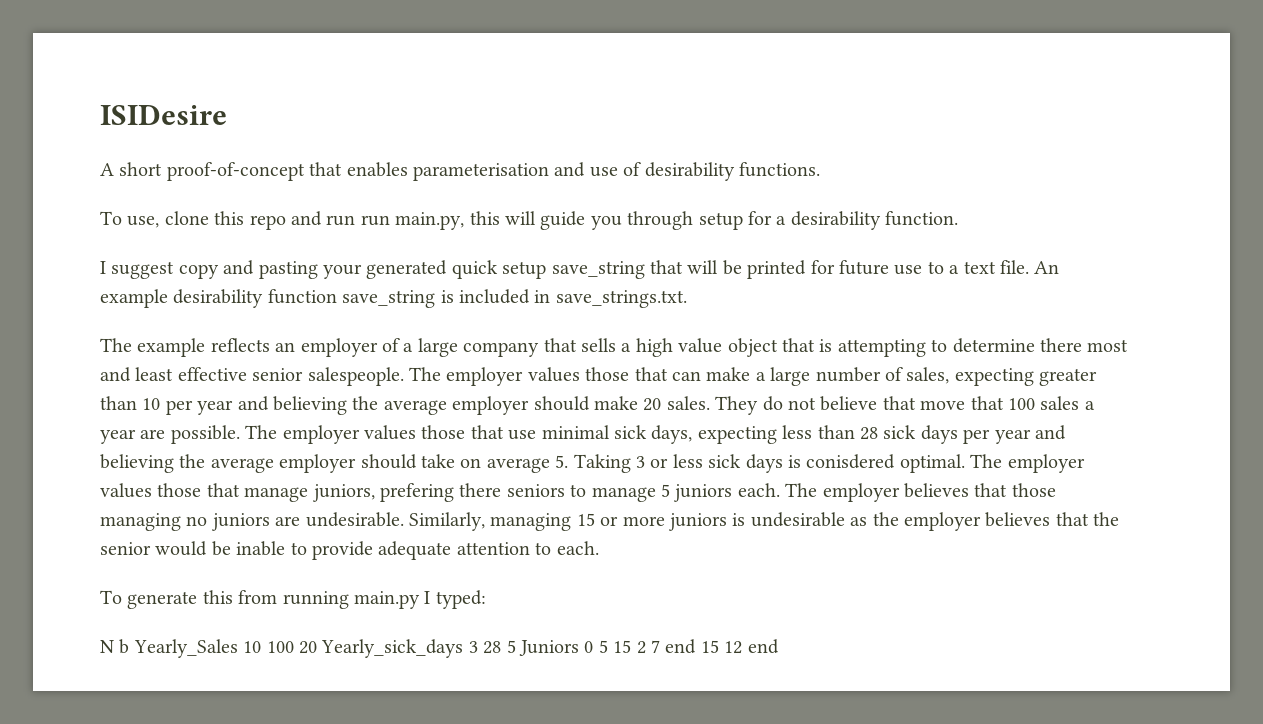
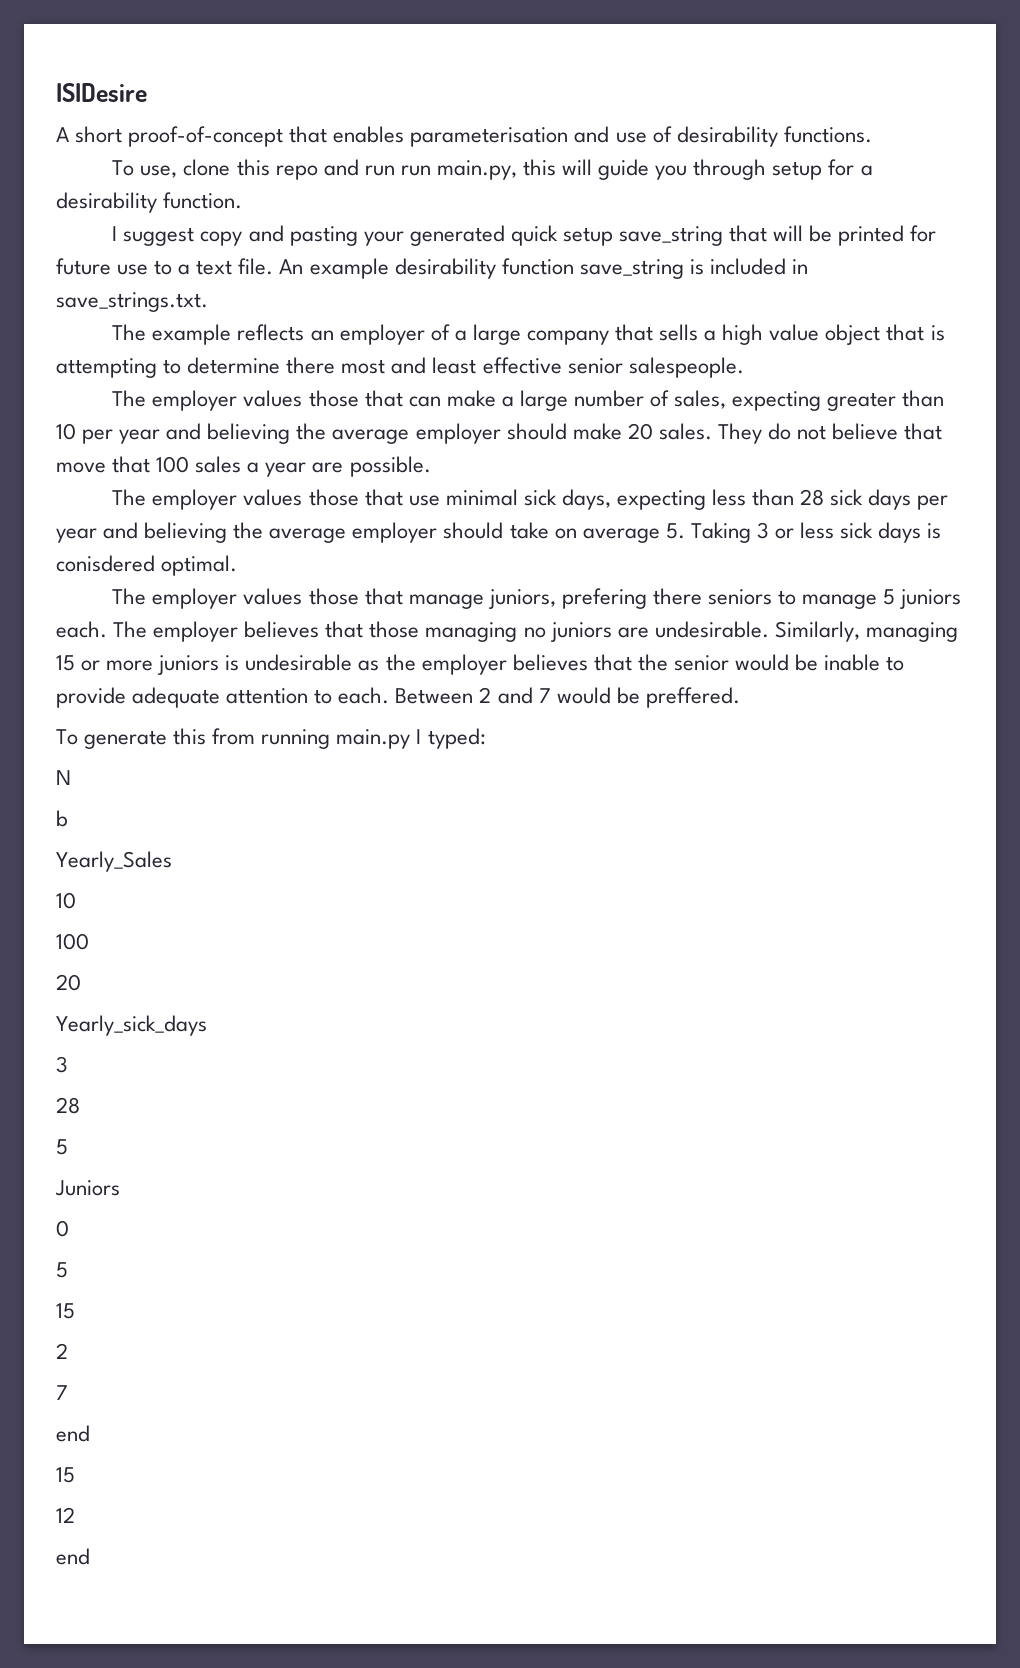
(404, 376) none -> (744, 367) //
(240, 434) none -> (431, 466) //
(965, 463) none -> (238, 565) //
(599, 548) none -> [395,687,740,708] Between 2 and 7 would be preffered.
(114, 646) none -> (71, 777) //
(130, 646) none -> (68, 818) //
[243,641,317,654] 10 100 20 -> [56,892,76,909] [56,933,89,950] [56,974,81,991] // 10 // 100 // 20 //
[468,640,516,654] 3 28 5 -> [56,1056,68,1073] [56,1097,80,1114] [56,1139,68,1155] // 3 // 28 // 5 //
(579, 648) none -> (120, 1188) //
[598,639,719,654] 5 15 2 7 end 15 -> [56,1262,68,1278] [56,1303,75,1319] [56,1343,68,1359] [56,1385,68,1400] [56,1425,90,1442] [56,1467,75,1483] // 5 // 15 // 2 // 7 // end // 15 //
(743, 647) none -> (75, 1515) //

